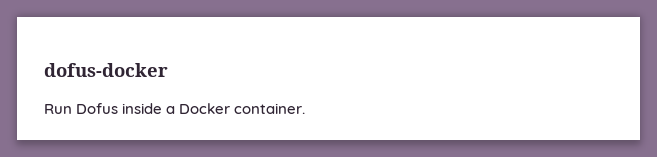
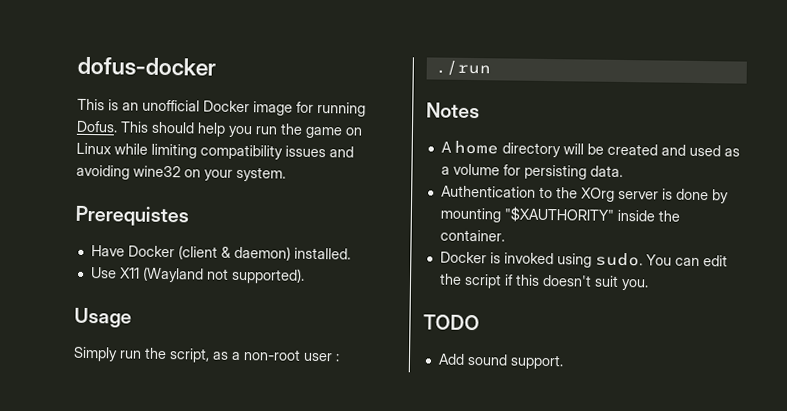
[44,103,306,114] Run Dofus inside a Docker container. -> [77,98,366,117] [76,120,363,139] [76,142,354,160] [76,164,286,182] [75,205,189,227] [90,245,351,261] [90,266,305,284] [74,307,132,328] [73,346,340,363] [434,60,491,77] [426,102,480,119] [440,140,740,158] [440,163,623,180] [440,185,729,204] [439,206,680,223] [439,229,505,242] [439,251,728,268] [438,273,649,291] [423,314,480,331] [437,353,564,370] This is an unofficial Docker image for running Dofus. This should help you run the game on Linux while limiting compatibility issues and avoiding wine32 on your system. // Prerequistes // Have Docker (client & daemon) installed. // Use X11 (Wayland not supported). // Usage // Simply run the script, as a non-root user : // ./run // Notes // A home directory will be created and used as a volume for persisting data. // Authentication to the XOrg server is done by mounting "$XAUTHORITY" inside the container. // Docker is invoked using sudo. You can edit the script if this doesn't suit you. // TODO // Add sound support.

